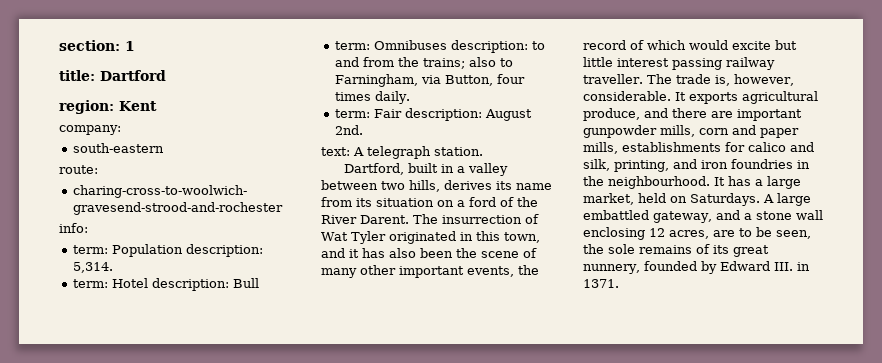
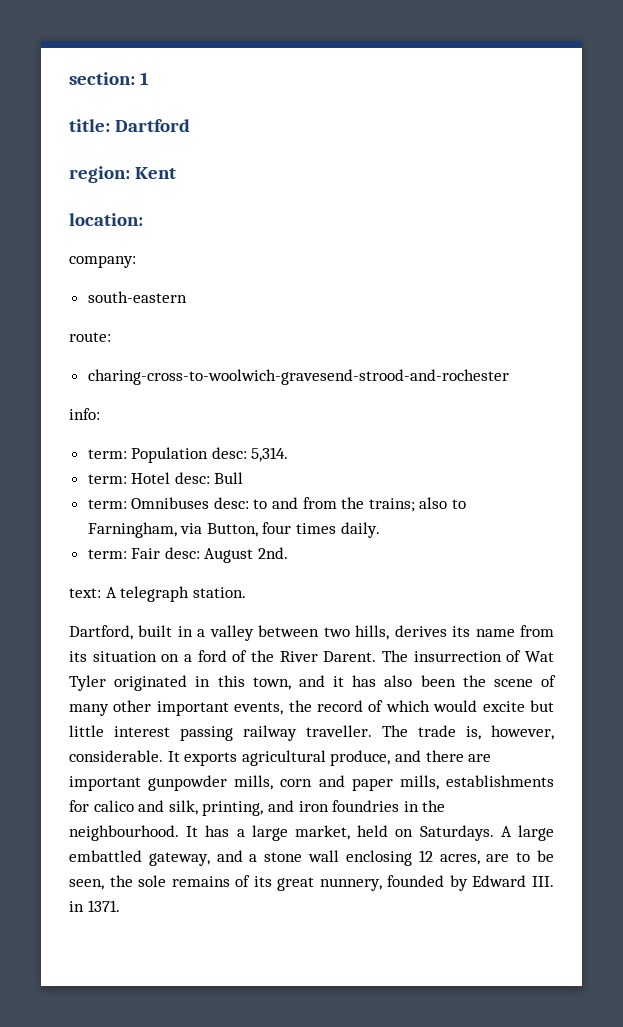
(157, 106) none -> [69,213,143,226] // location:
[185,244,263,257] description: -> [211,447,247,459] desc:
[151,278,229,291] description: -> [174,472,210,484] desc:
[450,40,528,53] description: -> [213,497,249,509] desc:
[404,108,482,121] description: -> [164,547,200,559] desc:

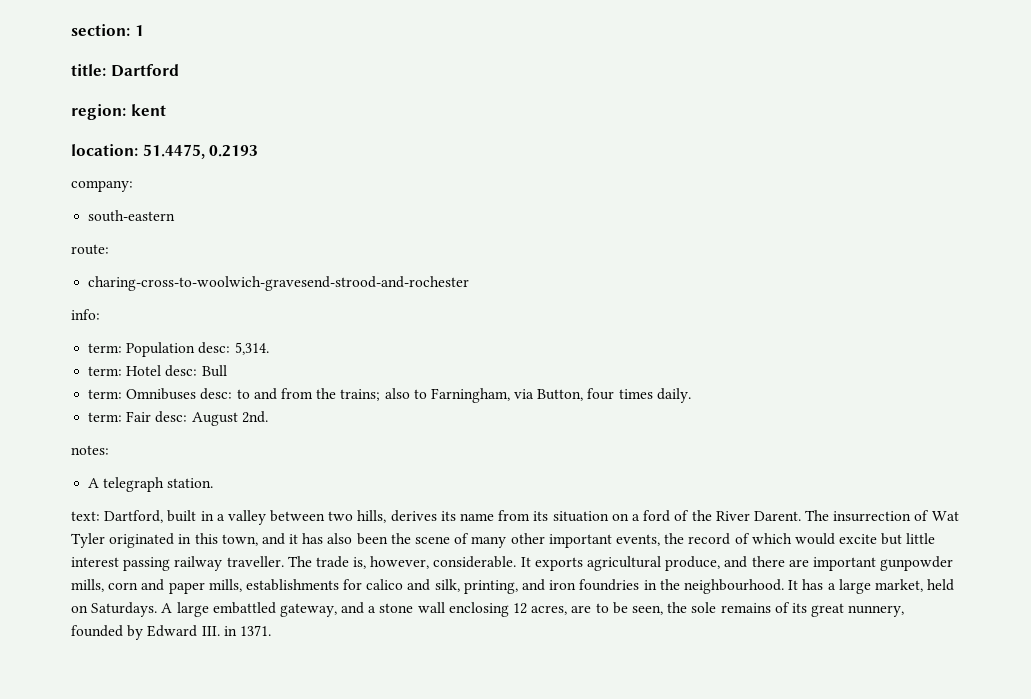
[134,167,176,179] Kent -> [130,104,166,116] kent
(143, 219) none -> [142,144,259,159] 51.4475, 0.2193
[69,588,101,598] text: -> [71,445,109,455] notes: //
(246, 592) none -> [71,511,100,521] text:

